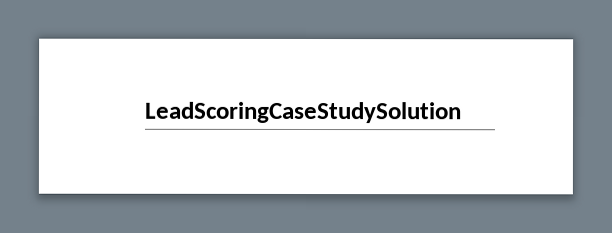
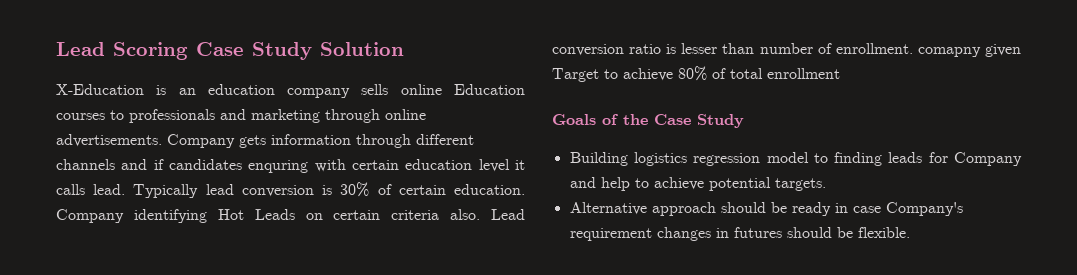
[144,101,462,124] LeadScoringCaseStudySolution -> [56,42,404,60] [56,84,525,98] [56,109,426,123] [56,134,474,148] [56,159,525,173] [56,182,525,198] [56,209,525,223] [552,43,1021,57] [552,66,840,82] [552,114,744,128] [569,152,1022,166] [569,177,826,191] [569,202,963,216] [569,227,910,241] Lead Scoring Case Study Solution // X-Education is an education company sells online Education courses to professionals and marketing through online advertisements. Company gets information through different channels and if candidates enquring with certain education level it calls lead. Typically lead conversion is 30% of certain education. Company identifying Hot Leads on certain criteria also. Lead conversion ratio is lesser than number of enrollment. comapny given Target to achieve 80% of total enrollment // Goals of the Case Study // Building logistics regression model to finding leads for Company and help to achieve potential targets. // Alternative approach should be ready in case Company's requirement changes in futures should be flexible.

